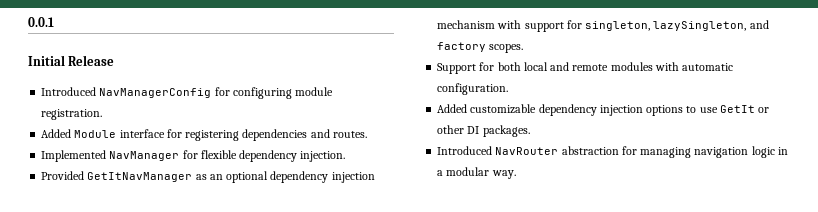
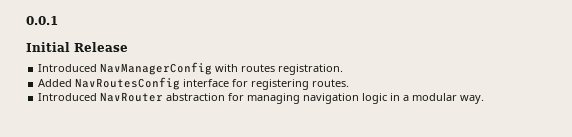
[214,87,334,99] for configuring module -> [215,64,276,72] with routes
[74,130,117,138] Module -> [75,77,181,90] NavRoutesConfig
[242,129,330,141] dependencies and -> (310, 84) none
[41,150,346,162] [41,171,375,183] [437,20,769,32] [437,42,524,53] [437,62,734,74] [437,83,509,95] [437,104,770,116] [437,125,530,137] // Implemented NavManager for flexible dependency injection. // Provided GetItNavManager as an optional dependency injection mechanism with support for singleton, lazySingleton, and factory scopes. // Support for both local and remote modules with automatic configuration. // Added customizable dependency injection options to use GetIt or other DI packages. -> (350, 83) none

